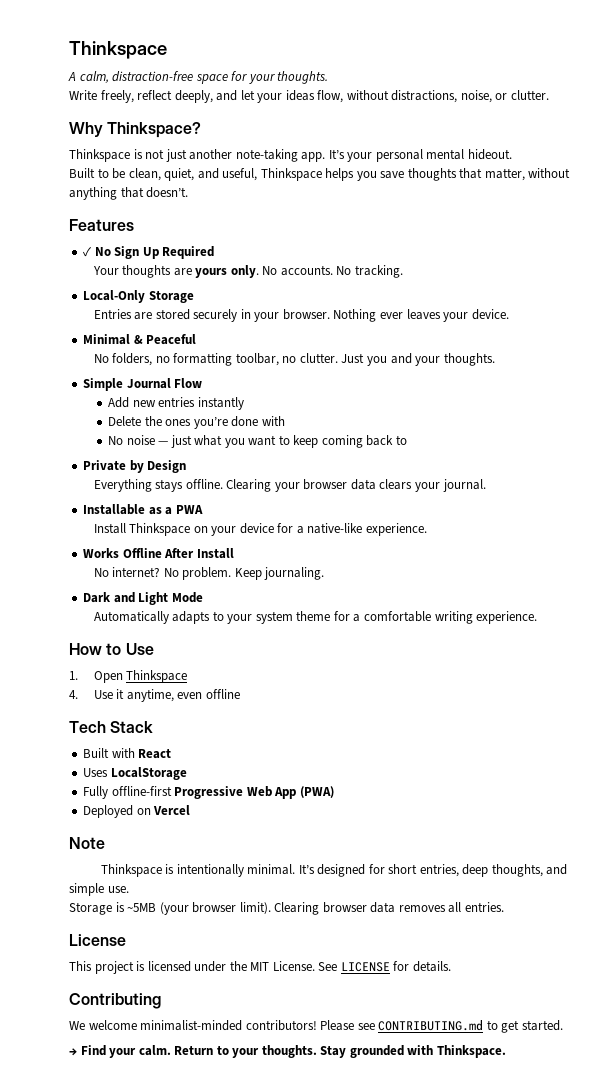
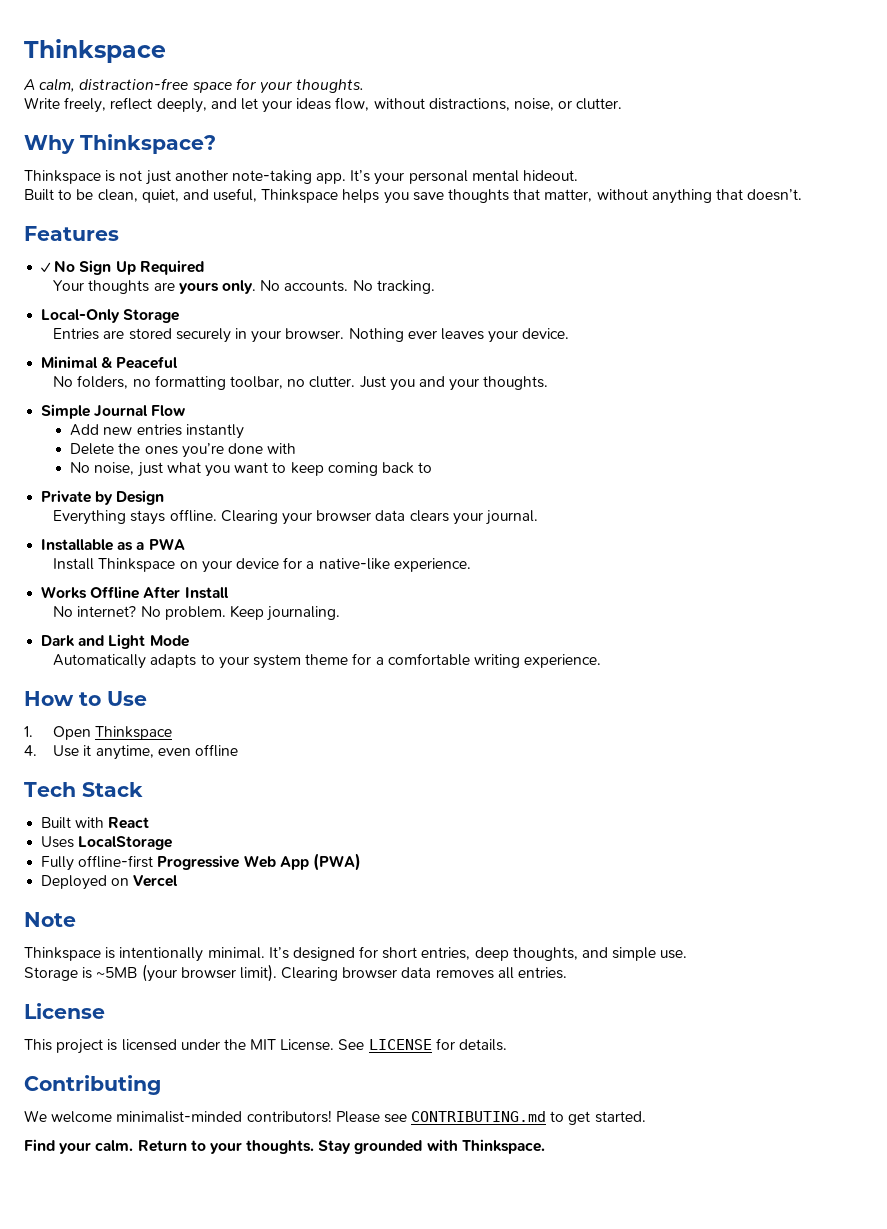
[126,435,169,445] noise — -> [94,462,135,475] noise,
[69,1048,77,1056] → -> (646, 1117) none

